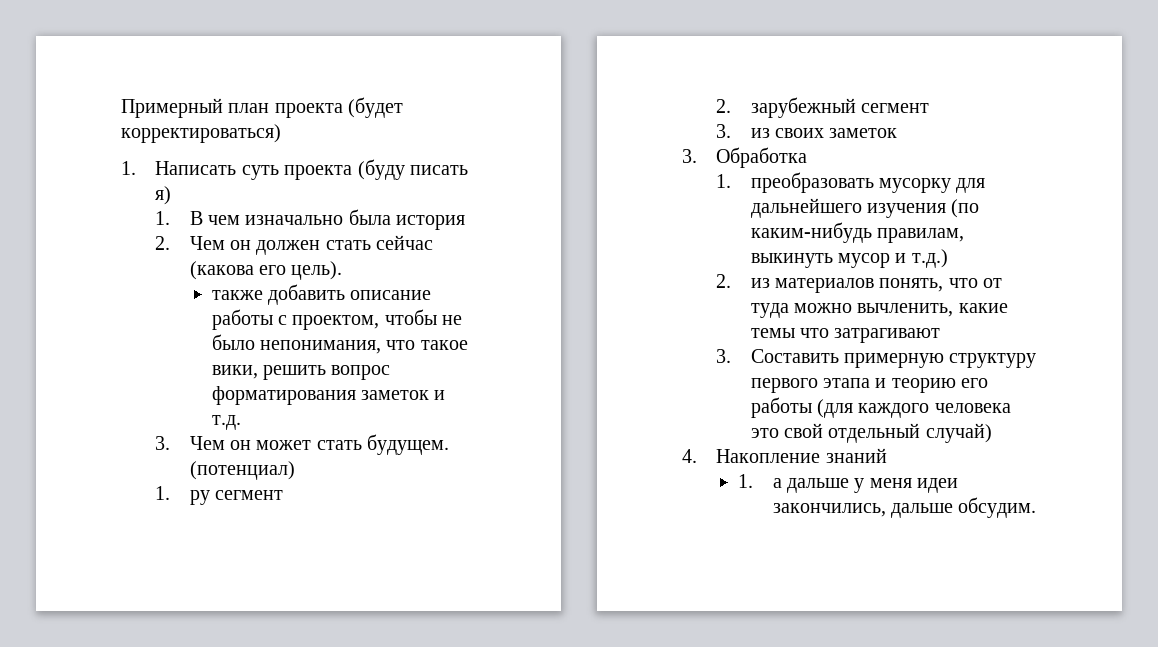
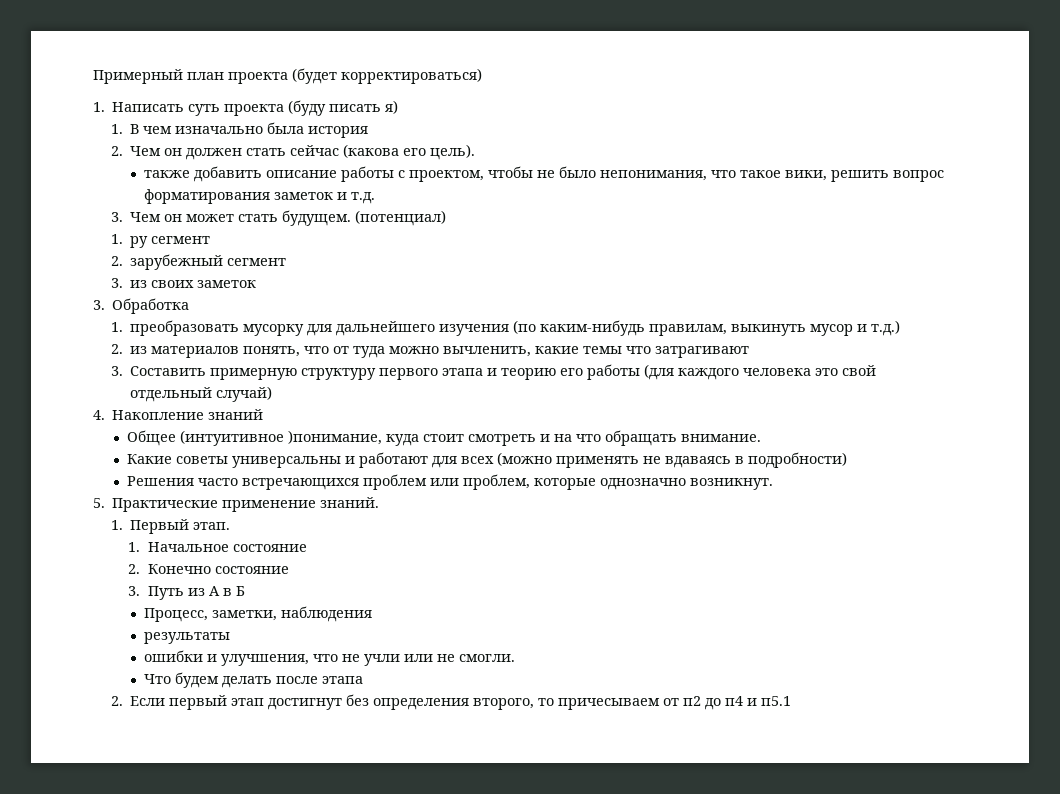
[738,474,959,493] [772,497,1037,518] 1. а дальше у меня идеи закончились, дальше обсудим. -> [126,430,761,446] [126,452,847,468] [126,474,773,490] [93,497,380,512] [110,519,230,534] [128,542,307,552] [128,564,289,574] [128,586,245,600] [144,606,373,622] [144,632,231,644] [144,650,516,666] [144,672,364,688] [110,694,791,710] Общее (интуитивное )понимание, куда стоит смотреть и на что обращать внимание. // Какие советы универсальны и работают для всех (можно применять не вдаваясь в подробности) // Решения часто встречающихся проблем или проблем, которые однозначно возникнут. // 5. Практические применение знаний. // 1. Первый этап. // 1. Начальное состояние // 2. Конечно состояние // 3. Путь из А в Б // Процесс, заметки, наблюдения // результаты // ошибки и улучшения, что не учли или не смогли. // Что будем делать после этапа // 2. Если первый этап достигнут без определения второго, то причесываем от п2 до п4 и п5.1

